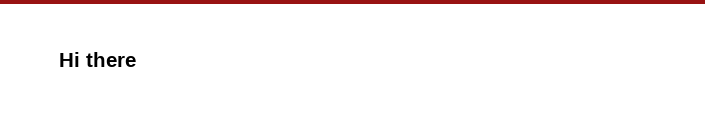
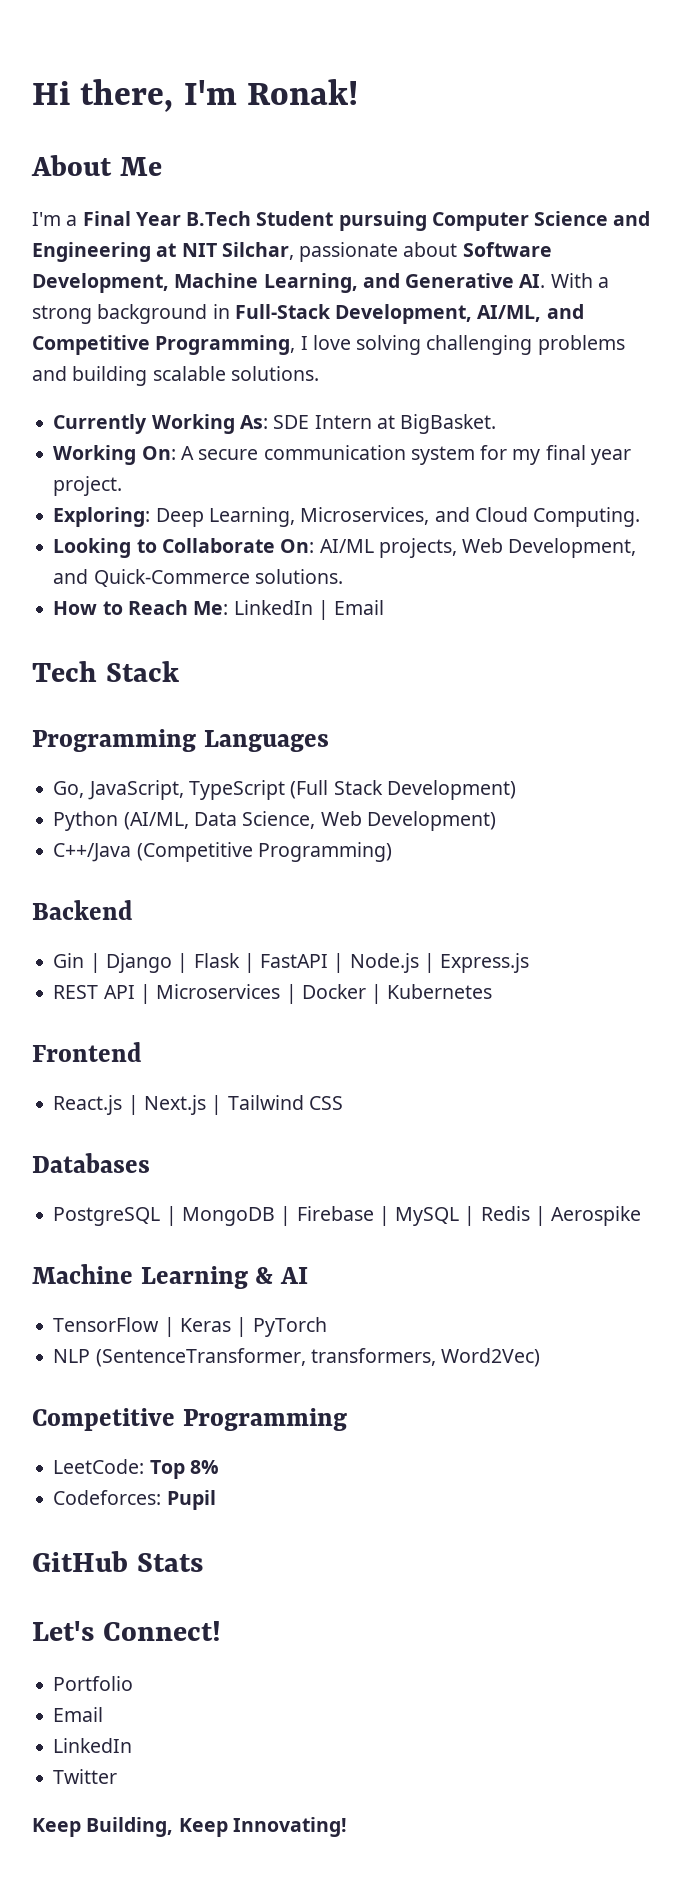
[86,52,136,67] there -> [80,79,359,112] [31,155,162,176] [32,211,651,231] [32,242,552,262] [32,273,609,293] [32,304,584,324] [32,335,625,355] [32,366,319,386] [53,414,497,434] [53,445,631,465] [53,476,123,496] [53,507,641,527] [53,538,637,558] [53,569,343,587] [53,600,385,620] [32,661,179,682] [32,729,329,752] [53,780,516,800] [53,811,496,831] [53,842,392,862] [32,900,133,920] [53,953,530,973] [53,984,493,1004] [32,1042,142,1062] [53,1095,343,1115] [32,1153,150,1173] [53,1206,642,1226] [32,1264,309,1289] [53,1317,327,1337] [53,1348,541,1367] [32,1408,347,1431] [53,1459,219,1479] [53,1490,216,1510] [32,1551,203,1572] [32,1621,221,1641] [53,1676,134,1691] [53,1707,104,1722] [53,1738,133,1753] [53,1769,118,1784] [32,1817,347,1837] there, I'm Ronak! // About Me // I'm a Final Year B.Tech Student pursuing Computer Science and Engineering at NIT Silchar, passionate about Software Development, Machine Learning, and Generative AI. With a strong background in Full-Stack Development, AI/ML, and Competitive Programming, I love solving challenging problems and building scalable solutions. // Currently Working As: SDE Intern at BigBasket. // Working On: A secure communication system for my final year project. // Exploring: Deep Learning, Microservices, and Cloud Computing. // Looking to Collaborate On: AI/ML projects, Web Development, and Quick-Commerce solutions. // How to Reach Me: LinkedIn | Email // Tech Stack // Programming Languages // Go, JavaScript, TypeScript (Full Stack Development) // Python (AI/ML, Data Science, Web Development) // C++/Java (Competitive Programming) // Backend // Gin | Django | Flask | FastAPI | Node.js | Express.js // REST API | Microservices | Docker | Kubernetes // Frontend // React.js | Next.js | Tailwind CSS // Databases // PostgreSQL | MongoDB | Firebase | MySQL | Redis | Aerospike // Machine Learning & AI // TensorFlow | Keras | PyTorch // NLP (SentenceTransformer, transformers, Word2Vec) // Competitive Programming // LeetCode: Top 8% // Codeforces: Pupil // GitHub Stats // Let's Connect! // Portfolio // Email // LinkedIn // Twitter // Keep Building, Keep Innovating!

